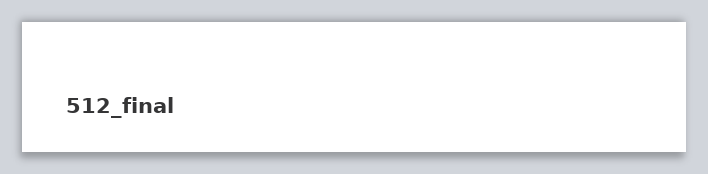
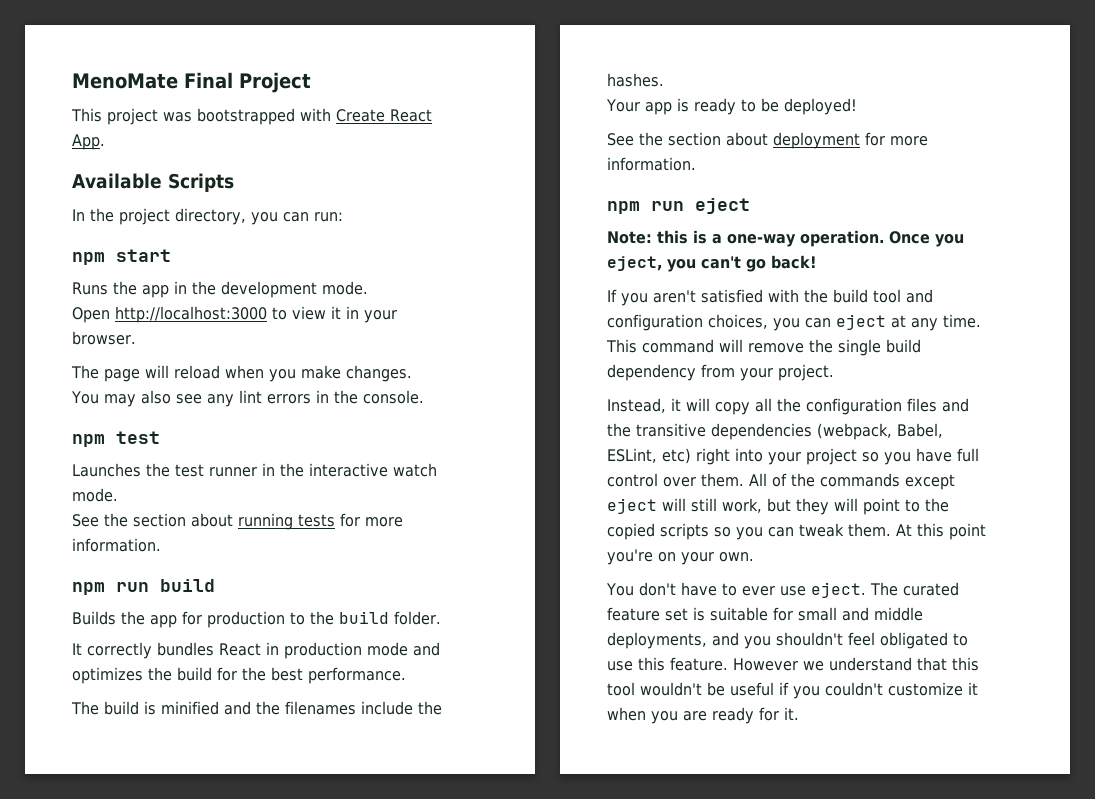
[66,97,174,118] 512_final -> [72,72,311,93] [71,108,432,125] [72,134,105,150] [72,173,234,192] [72,208,343,225] [72,249,171,265] [72,281,368,298] [72,306,397,323] [72,331,136,345] [71,365,412,382] [71,390,424,407] [72,431,160,447] [72,463,437,477] [72,488,118,502] [72,513,403,530] [72,538,161,552] [72,579,215,595] [72,611,441,628] [72,642,440,659] [72,667,406,684] [71,701,442,715] [607,73,664,87] [606,98,857,115] [607,132,928,149] [607,157,696,171] [607,198,750,214] [607,230,964,247] [607,255,817,272] [607,289,933,306] [607,314,981,331] [606,339,921,356] [607,364,834,381] [607,398,969,415] [607,423,943,440] [607,448,979,465] [607,473,955,490] [607,498,949,515] [607,523,986,540] [607,549,754,565] [606,582,959,598] [607,607,923,621] [607,632,968,649] [607,657,979,671] [607,682,978,699] [607,707,799,724] MenoMate Final Project // This project was bootstrapped with Create React App. // Available Scripts // In the project directory, you can run: // npm start // Runs the app in the development mode. // Open http://localhost:3000 to view it in your browser. // The page will reload when you make changes. // You may also see any lint errors in the console. // npm test // Launches the test runner in the interactive watch mode. // See the section about running tests for more information. // npm run build // Builds the app for production to the build folder. // It correctly bundles React in production mode and optimizes the build for the best performance. // The build is minified and the filenames include the hashes. // Your app is ready to be deployed! // See the section about deployment for more information. // npm run eject // Note: this is a one-way operation. Once you eject, you can't go back! // If you aren't satisfied with the build tool and configuration choices, you can eject at any time. This command will remove the single build dependency from your project. // Instead, it will copy all the configuration files and the transitive dependencies (webpack, Babel, ESLint, etc) right into your project so you have full control over them. All of the commands except eject will still work, but they will point to the copied scripts so you can tweak them. At this point you're on your own. // You don't have to ever use eject. The curated feature set is suitable for small and middle deployments, and you shouldn't feel obligated to use this feature. However we understand that this tool wouldn't be useful if you couldn't customize it when you are ready for it.

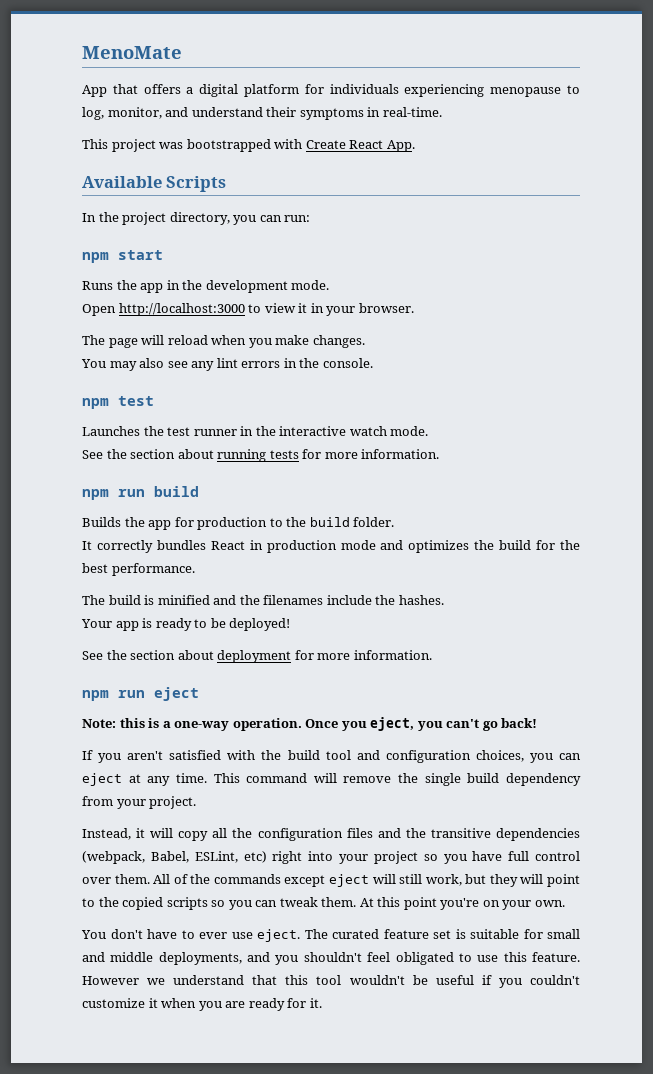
[184,72,311,93] Final Project -> [82,84,580,97] [82,107,442,120] // App that offers a digital platform for individuals experiencing menopause to log, monitor, and understand their symptoms in real-time.

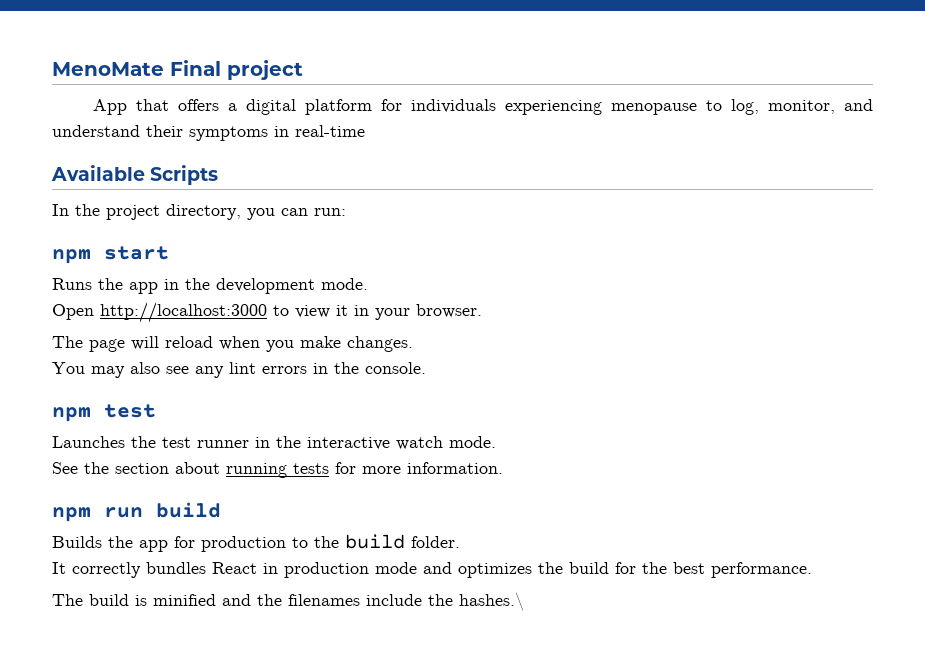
(182, 52) none -> [170,60,303,80] Final project
[382,107,442,117] [82,139,415,152] real-time. // This project was bootstrapped with Create React App. -> [295,125,365,137] real-time
[398,595,444,605] [81,618,291,631] [82,650,432,663] [82,687,199,701] [82,717,538,731] [82,750,581,763] [82,773,581,786] [82,796,197,809] [82,828,580,841] [82,851,580,864] [82,874,580,887] [82,897,565,910] [81,929,580,942] [82,952,581,965] [82,975,580,988] [82,998,322,1011] hashes. // Your app is ready to be deployed! // See the section about deployment for more information. // npm run eject // Note: this is a one-way operation. Once you eject, you can't go back! // If you aren't satisfied with the build tool and configuration choices, you can eject at any time. This command will remove the single build dependency from your project. // Instead, it will copy all the configuration files and the transitive dependencies (webpack, Babel, ESLint, etc) right into your project so you have full control over them. All of the commands except eject will still work, but they will point to the copied scripts so you can tweak them. At this point you're on your own. // You don't have to ever use eject. The curated feature set is suitable for small and middle deployments, and you shouldn't feel obligated to use this feature. However we understand that this tool wouldn't be useful if you couldn't customize it when you are ready for it. -> [459,592,524,611] hashes.\

